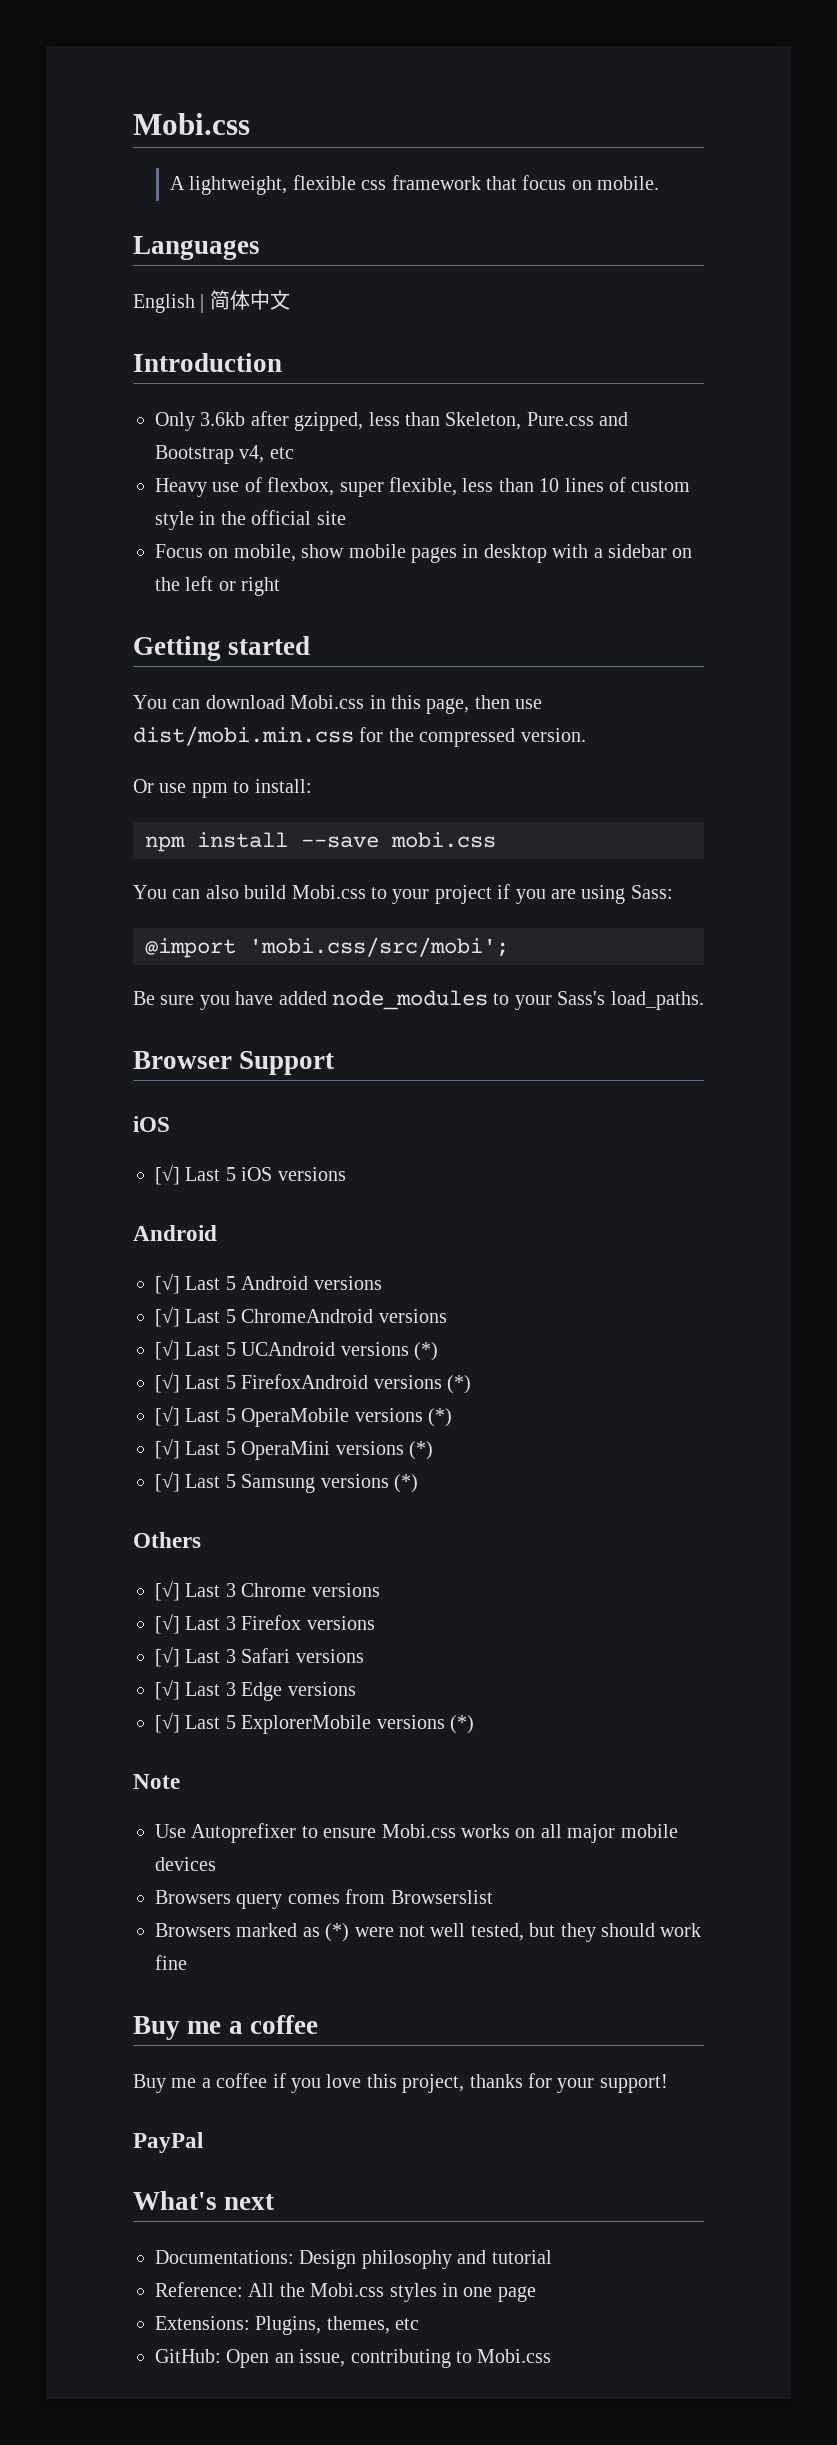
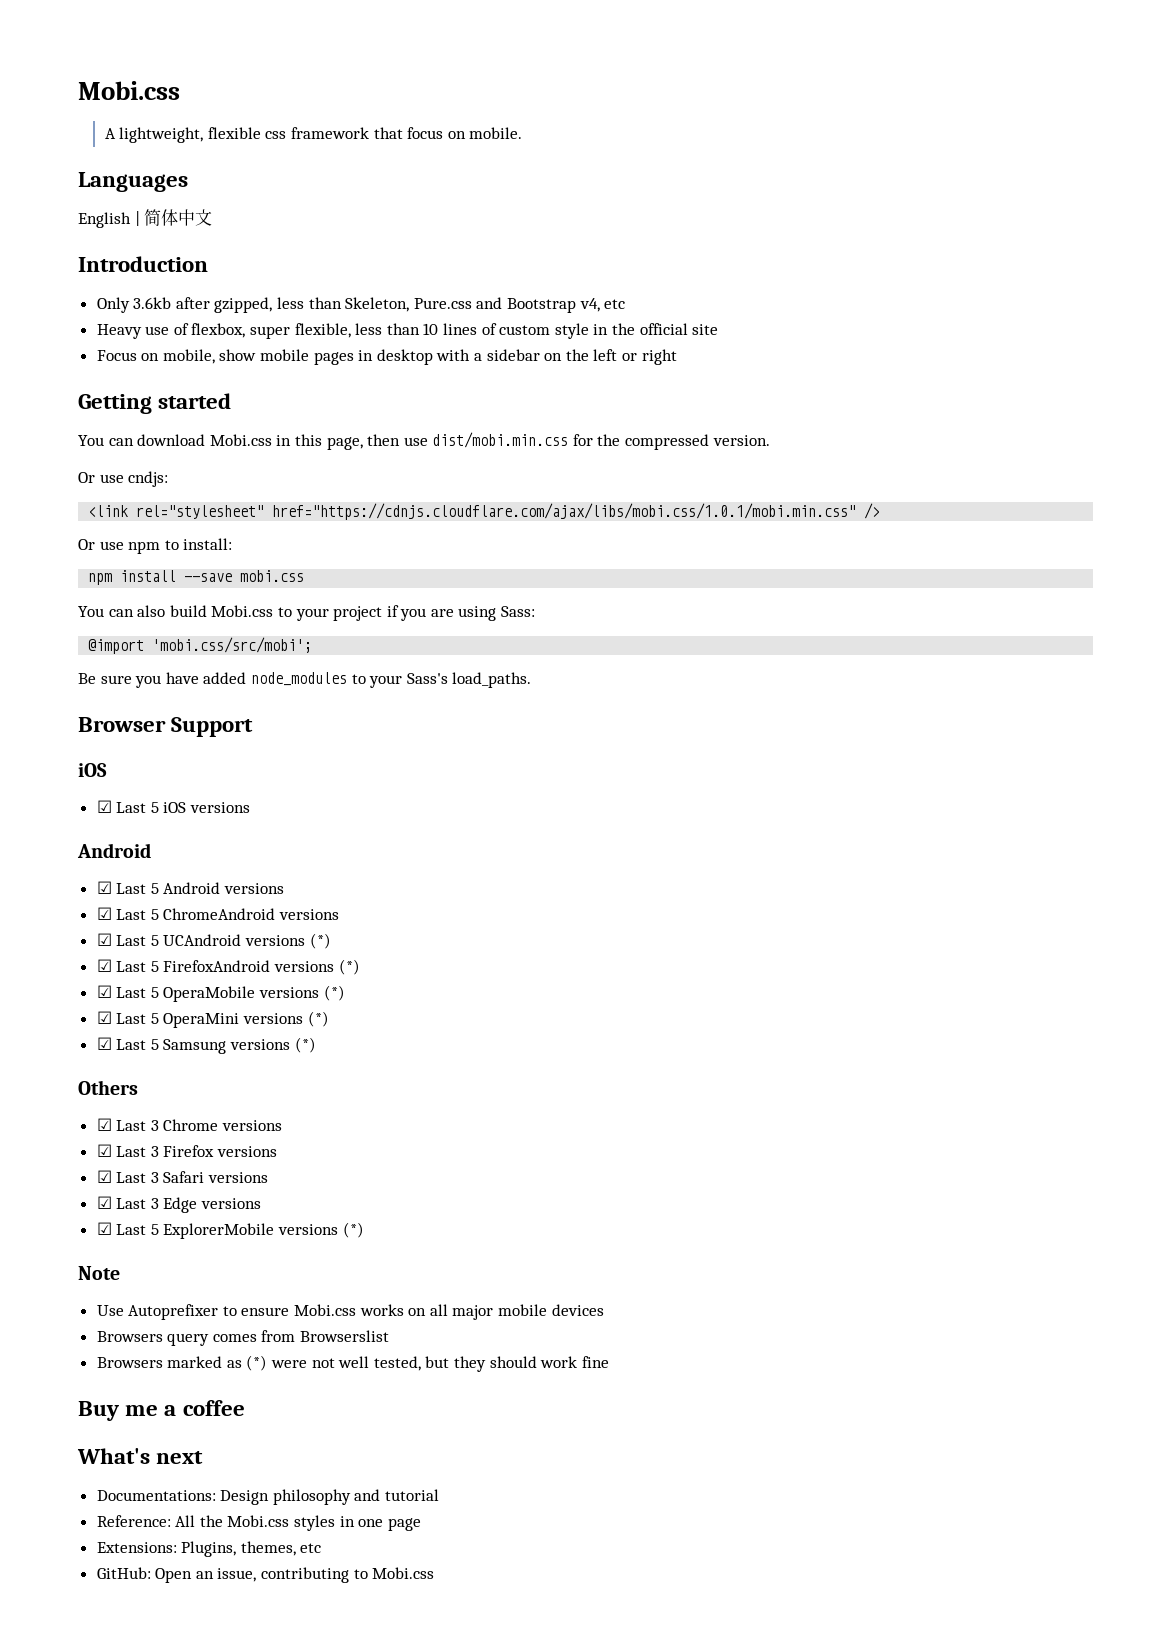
(586, 735) none -> [78,471,169,487] [88,503,881,520] // Or use cndjs: // <link rel="stylesheet" href="https://cdnjs.cloudflare.com/ajax/libs/mobi.css/1.0.1/mobi.min.css" />
[155,1164,180,1185] [√] -> [96,800,112,813] ☑
[155,1273,180,1294] [√] -> [96,881,112,894] ☑
[155,1306,180,1327] [√] -> [96,907,112,920] ☑
[155,1339,180,1360] [√] -> [96,933,112,946] ☑
[155,1372,180,1393] [√] -> [96,959,112,972] ☑
[155,1405,180,1426] [√] -> [96,985,112,998] ☑
[155,1438,180,1459] [√] -> [96,1011,112,1024] ☑
[155,1471,180,1492] [√] -> [96,1037,112,1050] ☑
[155,1580,180,1601] [√] -> [96,1118,112,1131] ☑
[155,1613,180,1634] [√] -> [96,1144,112,1157] ☑
[155,1646,180,1667] [√] -> [96,1170,112,1183] ☑
[155,1679,180,1700] [√] -> [96,1196,112,1209] ☑
[155,1712,180,1733] [√] -> [96,1222,112,1235] ☑
[133,2073,668,2093] [133,2132,203,2153] // Buy me a coffee if you love this project, thanks for your support! // PayPal -> (245, 1408) none

